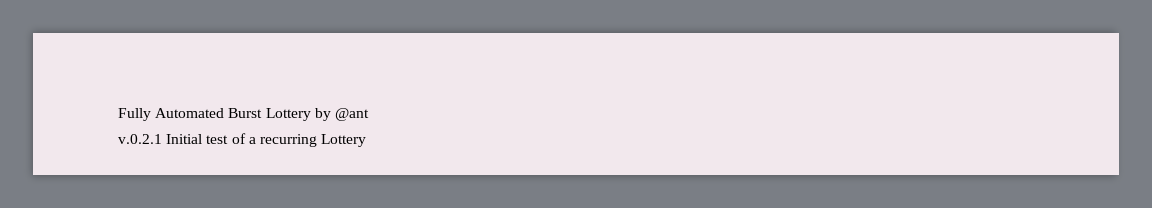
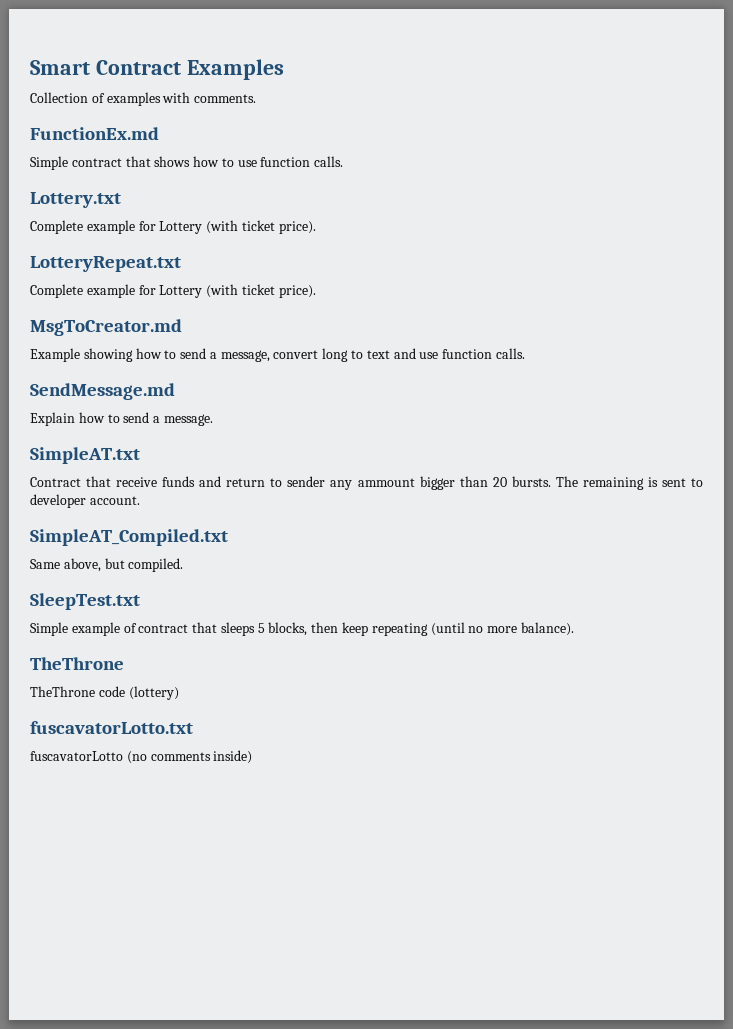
[118,108,369,121] [118,133,367,147] Fully Automated Burst Lottery by @ant // v.0.2.1 Initial test of a recurring Lottery -> [30,59,284,80] [30,92,257,106] [30,127,159,140] [30,156,344,170] [30,192,121,208] [30,220,316,234] [30,256,181,272] [30,284,316,298] [30,319,182,336] [30,348,525,362] [30,383,175,400] [30,412,213,426] [30,447,140,464] [30,476,703,490] [30,494,140,508] [30,529,228,546] [30,558,184,572] [30,593,140,610] [30,622,574,636] [30,657,124,670] [30,686,179,700] [30,721,193,734] [30,750,253,764] Smart Contract Examples // Collection of examples with comments. // FunctionEx.md // Simple contract that shows how to use function calls. // Lottery.txt // Complete example for Lottery (with ticket price). // LotteryRepeat.txt // Complete example for Lottery (with ticket price). // MsgToCreator.md // Example showing how to send a message, convert long to text and use function calls. // SendMessage.md // Explain how to send a message. // SimpleAT.txt // Contract that receive funds and return to sender any ammount bigger than 20 bursts. The remaining is sent to developer account. // SimpleAT_Compiled.txt // Same above, but compiled. // SleepTest.txt // Simple example of contract that sleeps 5 blocks, then keep repeating (until no more balance). // TheThrone // TheThrone code (lottery) // fuscavatorLotto.txt // fuscavatorLotto (no comments inside)

